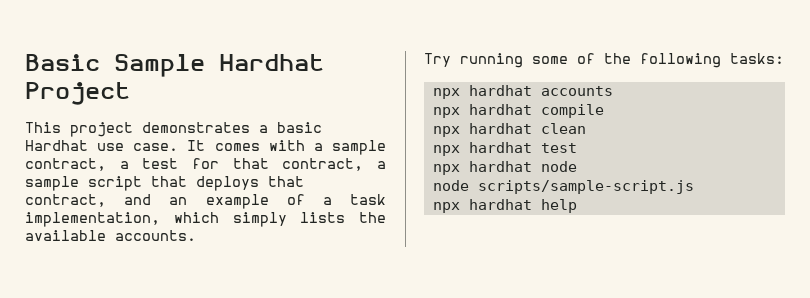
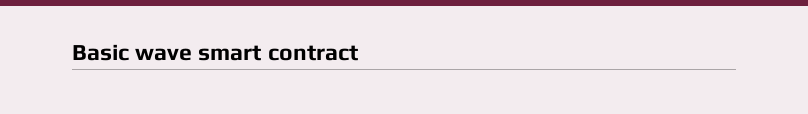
[114,54,324,77] [25,82,130,105] [25,122,322,137] [25,140,386,155] [25,158,386,171] [25,176,304,191] [25,194,386,209] [25,212,386,227] [25,230,196,241] [424,53,784,68] [432,85,613,99] [432,104,604,118] [432,123,586,137] [432,142,577,156] [432,161,577,175] [432,180,694,194] [432,199,577,213] Sample Hardhat Project // This project demonstrates a basic Hardhat use case. It comes with a sample contract, a test for that contract, a sample script that deploys that contract, and an example of a task implementation, which simply lists the available accounts. // Try running some of the following tasks: // npx hardhat accounts // npx hardhat compile // npx hardhat clean // npx hardhat test // npx hardhat node // node scripts/sample-script.js // npx hardhat help -> [135,45,358,61] wave smart contract

